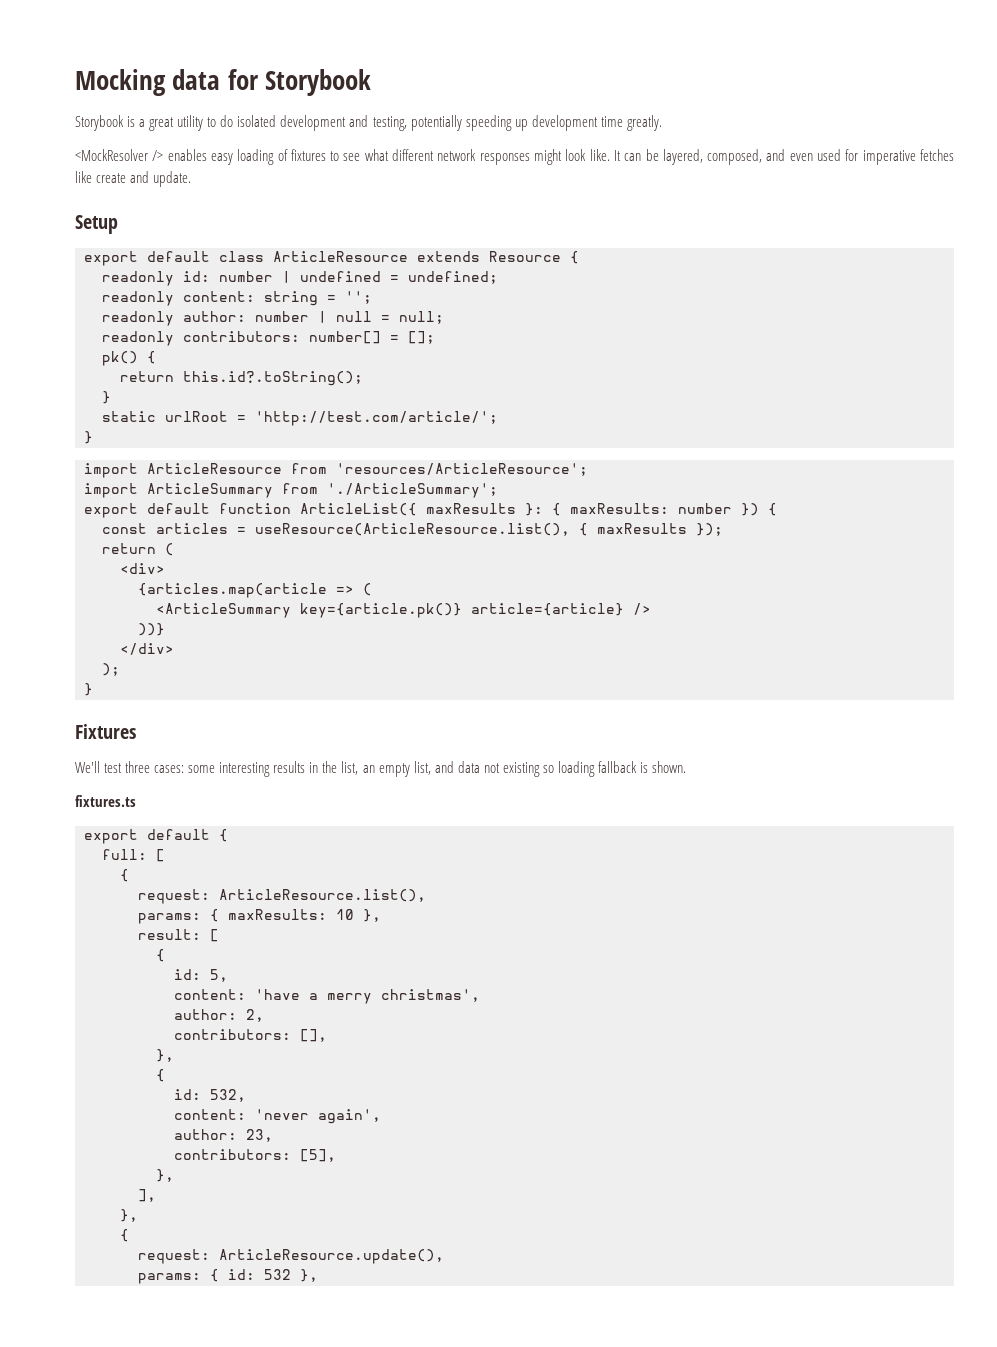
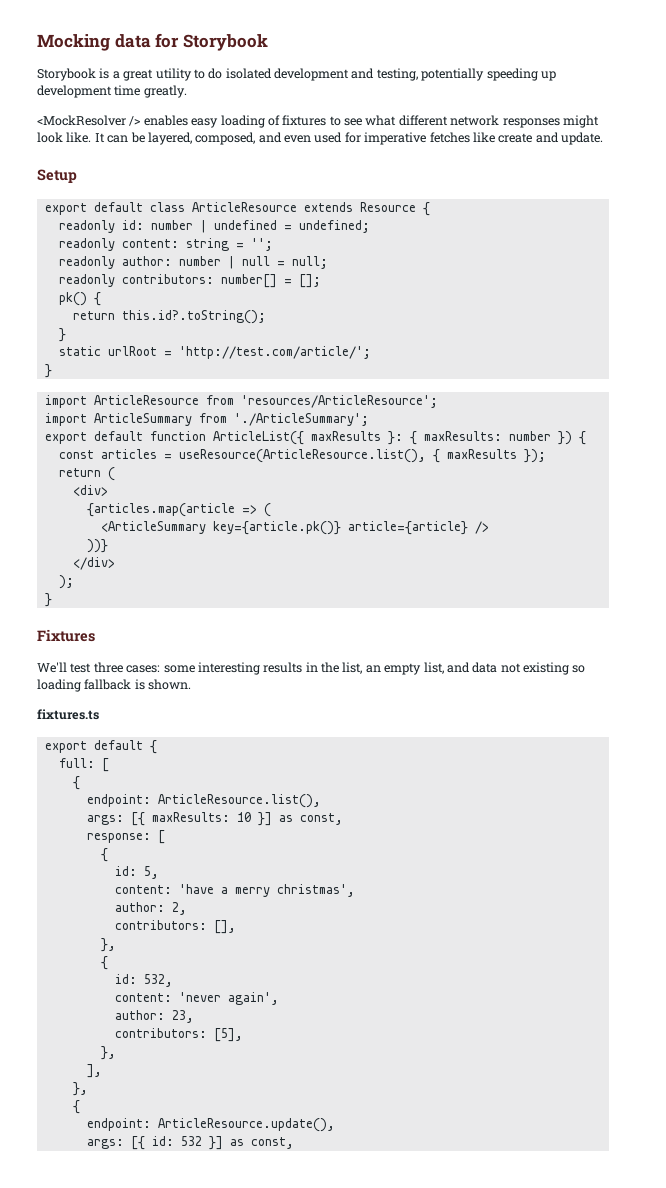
[138,889,210,904] request: -> [86,794,151,807] endpoint:
[138,909,381,924] [138,929,201,940] params: { maxResults: 10 }, // result: -> [86,812,343,826] [86,833,151,843] args: [{ maxResults: 10 }] as const, // response:
[138,1249,210,1264] request: -> [86,1118,151,1131] endpoint:
[138,1269,318,1284] params: { id: 532 }, -> [86,1136,294,1150] args: [{ id: 532 }] as const,

